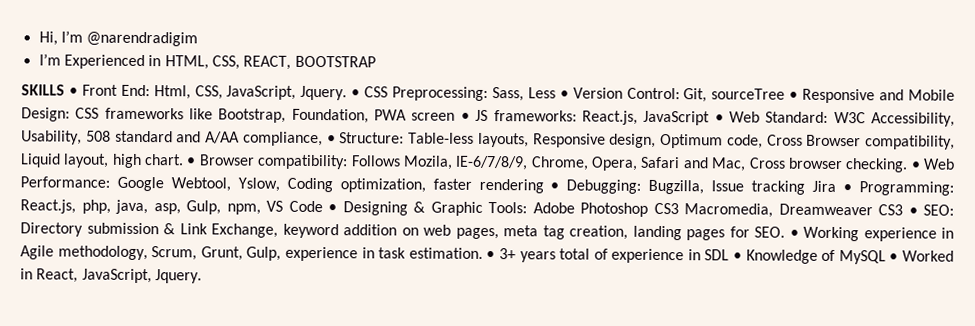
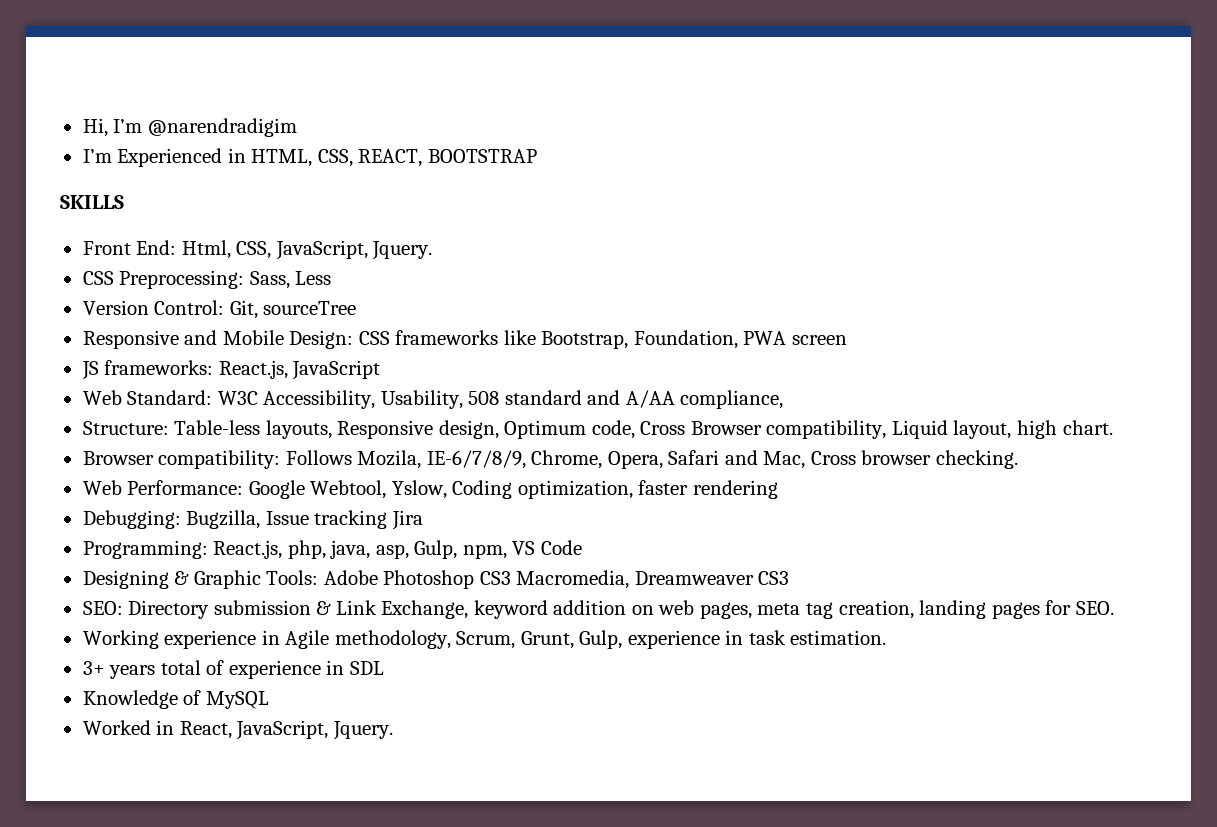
[68,87,78,96] • -> (124, 202) //
[351,89,361,98] • -> (433, 250) //
[559,90,569,99] • -> (332, 278) //
[789,91,799,100] • -> (357, 308) //
[460,112,470,121] • -> (847, 340) //
[714,114,724,123] • -> (381, 370) //
[326,135,336,144] • -> (784, 399) //
[186,157,197,166] • -> (1113, 427) //
[910,161,921,170] • -> (1018, 459) //
[550,182,560,191] • -> (778, 489) //
[843,184,853,193] • -> (423, 520) //
[328,204,337,213] • -> (582, 547) //
[908,207,918,216] • -> (790, 578) //
[789,229,799,238] • -> (1114, 608) //
[486,250,496,260] • -> (887, 637) //
[733,252,743,261] • -> (384, 668) //
[889,253,899,262] • -> (269, 700) //

